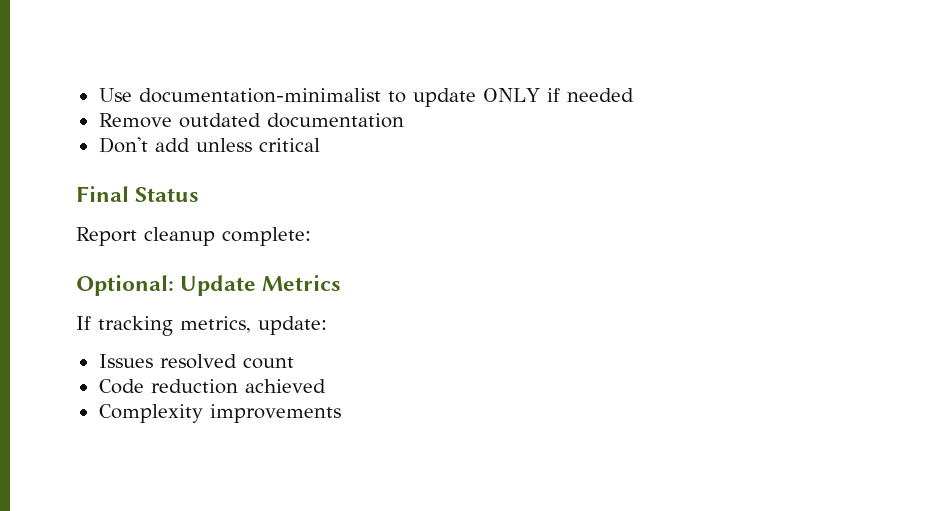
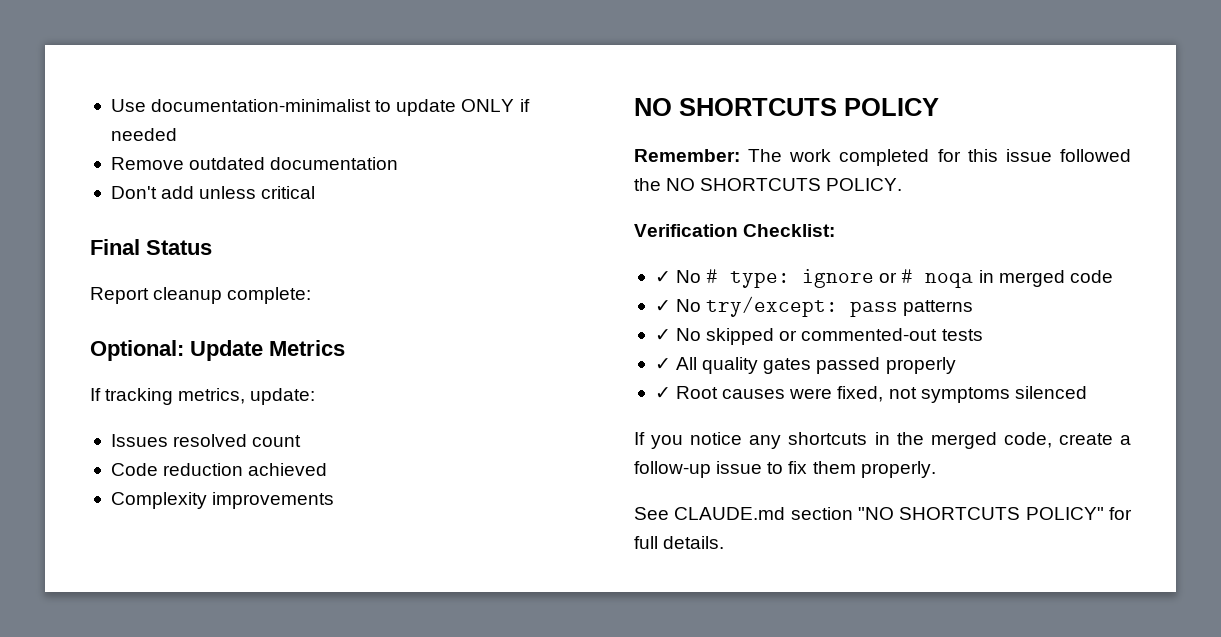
(341, 413) none -> [634,98,939,116] [634,149,1131,166] [634,178,903,191] [634,224,836,237] [654,269,1113,288] [654,296,974,317] [654,328,983,345] [654,357,956,374] [654,386,1087,403] [634,432,1131,449] [634,461,936,478] [634,507,1132,520] [634,536,725,549] // NO SHORTCUTS POLICY // Remember: The work completed for this issue followed the NO SHORTCUTS POLICY. // Verification Checklist: // ✓ No # type: ignore or # noqa in merged code // ✓ No try/except: pass patterns // ✓ No skipped or commented-out tests // ✓ All quality gates passed properly // ✓ Root causes were fixed, not symptoms silenced // If you notice any shortcuts in the merged code, create a follow-up issue to fix them properly. // See CLAUDE.md section "NO SHORTCUTS POLICY" for full details.

